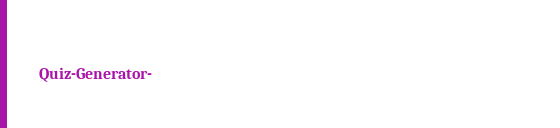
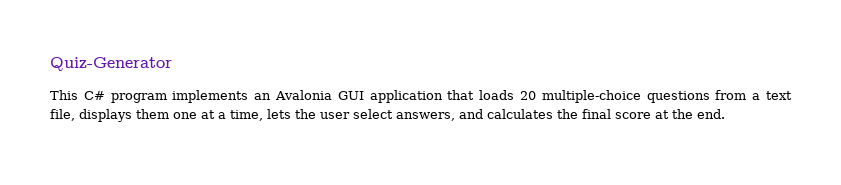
[39,67,152,82] Quiz-Generator- -> [50,57,172,71] [50,90,792,103] [50,109,725,122] Quiz-Generator // This C# program implements an Avalonia GUI application that loads 20 multiple-choice questions from a text file, displays them one at a time, lets the user select answers, and calculates the final score at the end.

